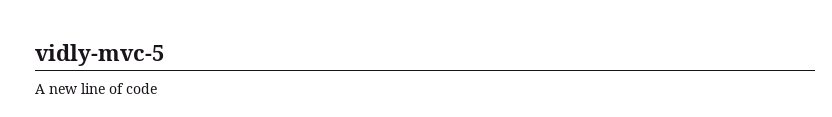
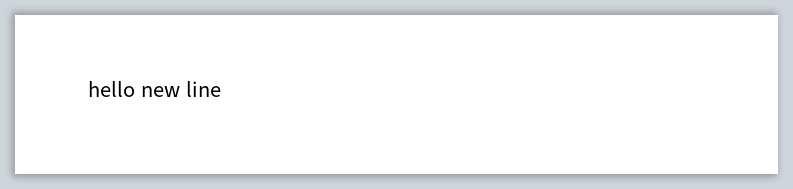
[35,44,164,66] [35,83,157,94] vidly-mvc-5 // A new line of code -> [88,81,222,97] hello new line

